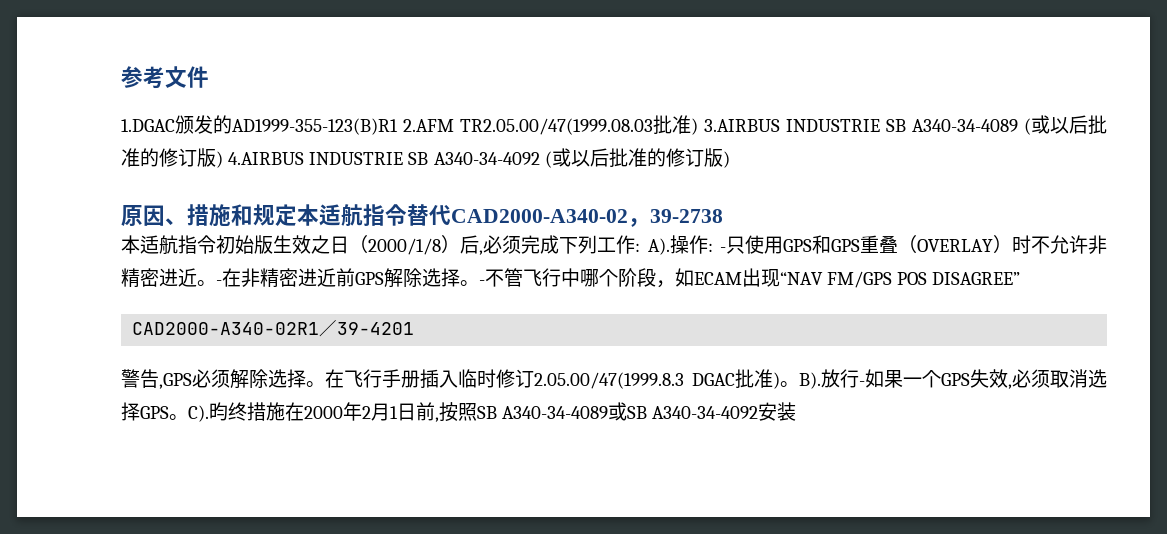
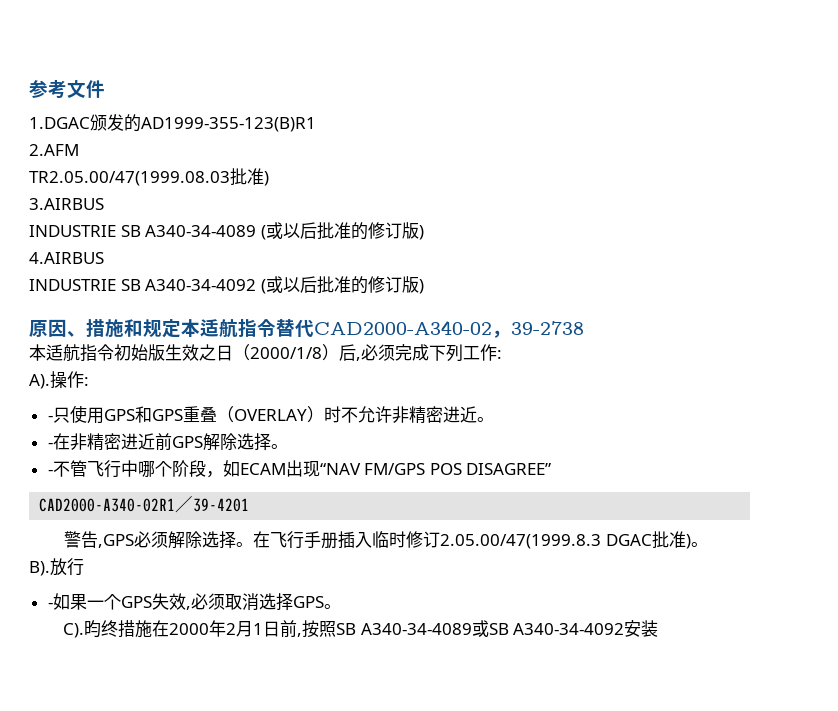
(398, 126) none -> (316, 124) //
(454, 125) none -> (79, 150) //
(698, 126) none -> (269, 178) //
(780, 125) none -> (104, 204) //
(223, 159) none -> (424, 232) //
(305, 158) none -> (104, 258) //
(640, 247) none -> (502, 354) //
(713, 247) none -> (89, 381) //
(216, 283) none -> (494, 419) //
(479, 283) none -> (288, 446) //
(799, 384) none -> (708, 544) //
(859, 378) none -> (84, 567) //
(188, 417) none -> (341, 606) //

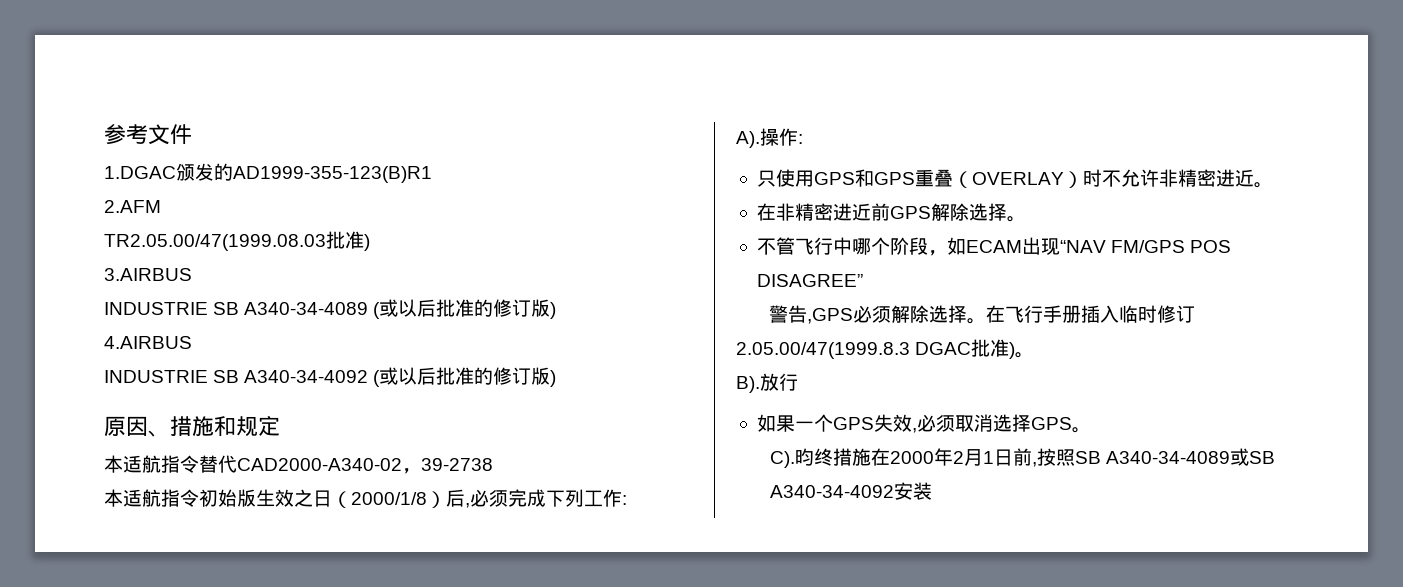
(181, 328) none -> (280, 426) //
[47,415,53,421] - -> (803, 139) none
[47,442,53,448] - -> (1273, 185) none
[47,469,53,475] - -> (1026, 219) none
[39,496,250,513] // CAD2000-A340-02R1／39-4201 -> (863, 280) none
[47,602,53,608] - -> (798, 382) none

